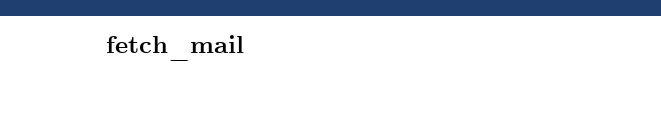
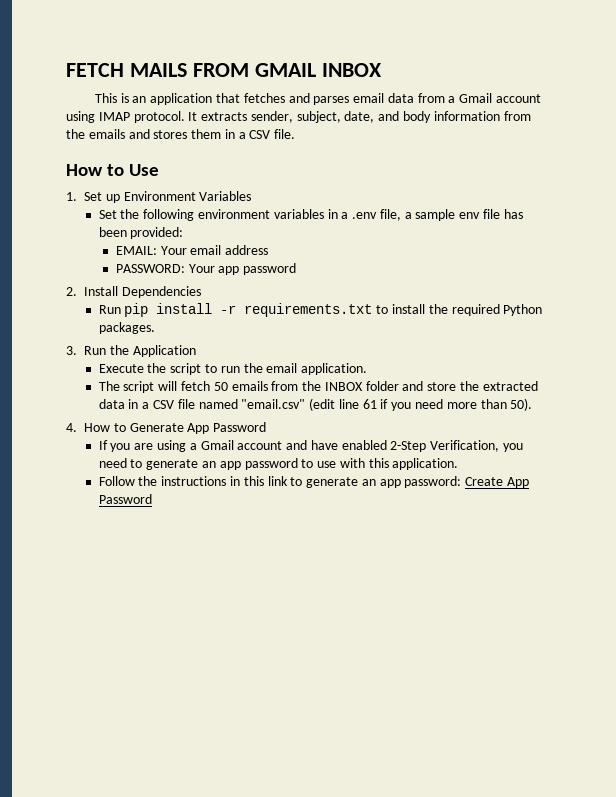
[106,35,244,61] fetch_mail -> [66,63,382,77] [94,93,541,105] [66,111,531,123] [66,129,296,139] [66,164,160,176] [66,191,252,203] [98,209,523,221] [98,227,184,239] [115,245,269,255] [115,263,297,275] [66,286,201,298] [98,303,543,317] [98,322,155,334] [66,345,196,357] [98,363,368,375] [98,381,538,393] [98,398,533,411] [66,422,267,434] [98,440,523,452] [98,458,459,470] [98,476,529,488] [98,494,152,504] FETCH MAILS FROM GMAIL INBOX // This is an application that fetches and parses email data from a Gmail account using IMAP protocol. It extracts sender, subject, date, and body information from the emails and stores them in a CSV file. // How to Use // 1. Set up Environment Variables // Set the following environment variables in a .env file, a sample env file has been provided: // EMAIL: Your email address // PASSWORD: Your app password // 2. Install Dependencies // Run pip install -r requirements.txt to install the required Python packages. // 3. Run the Application // Execute the script to run the email application. // The script will fetch 50 emails from the INBOX folder and store the extracted data in a CSV file named "email.csv" (edit line 61 if you need more than 50). // 4. How to Generate App Password // If you are using a Gmail account and have enabled 2-Step Verification, you need to generate an app password to use with this application. // Follow the instructions in this link to generate an app password: Create App Password

